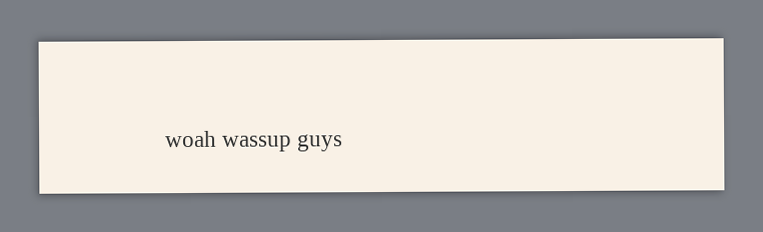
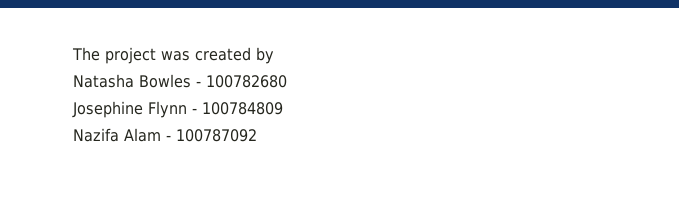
[165,130,344,152] woah wassup guys -> [72,47,274,64] [73,74,287,88] [72,101,283,118] [73,128,257,142] The project was created by // Natasha Bowles - 100782680 // Josephine Flynn - 100784809 // Nazifa Alam - 100787092

